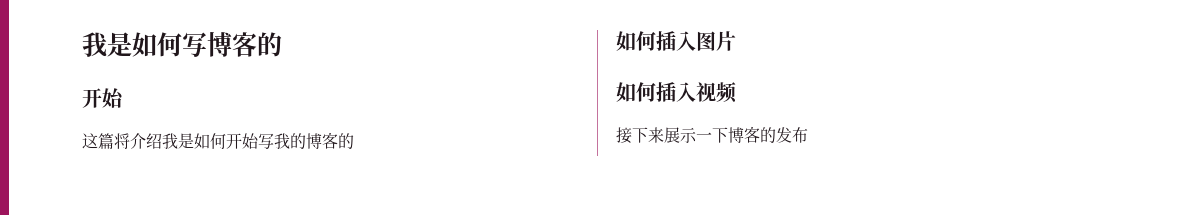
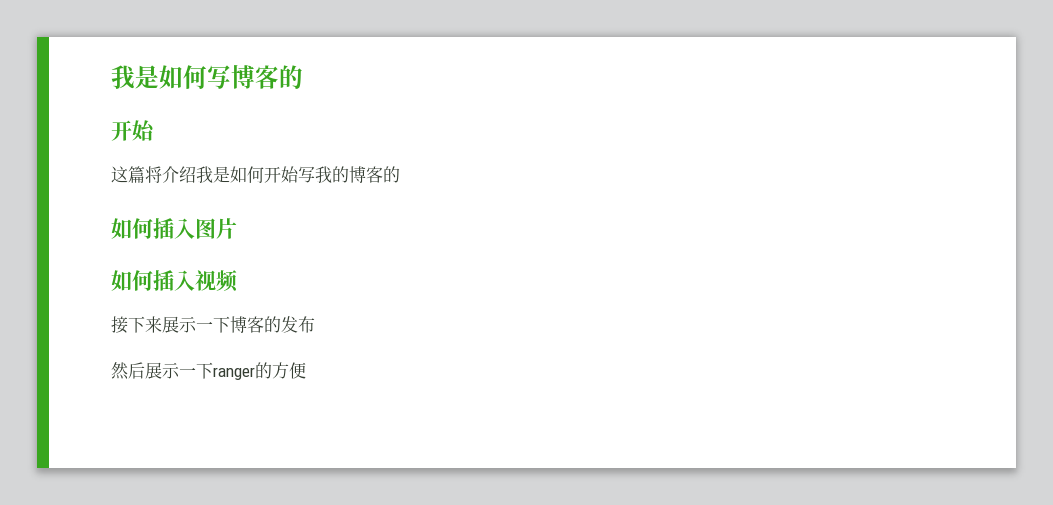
(808, 135) none -> [111,362,306,380] // 然后展示一下ranger的方便

